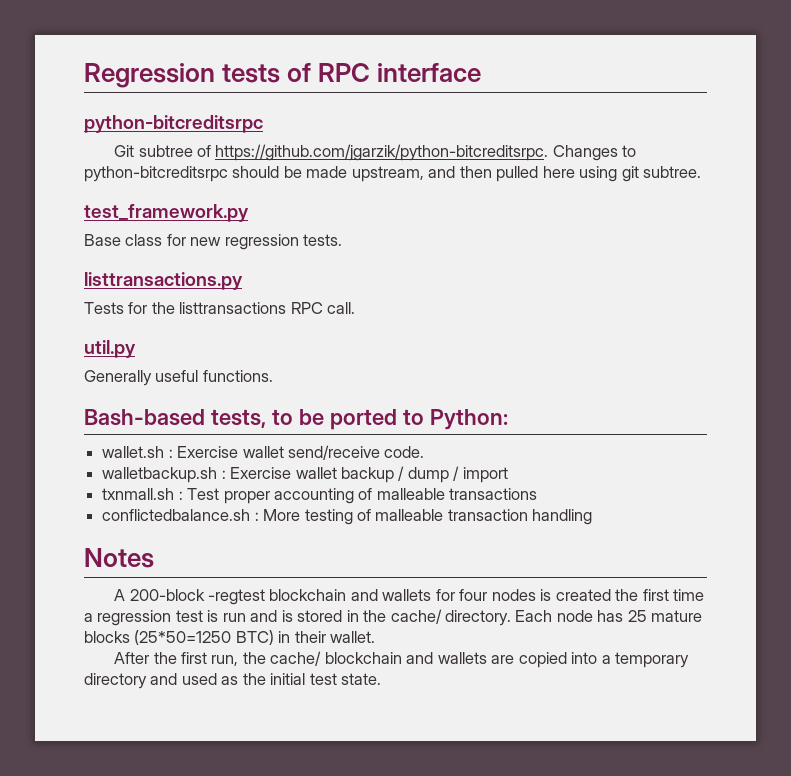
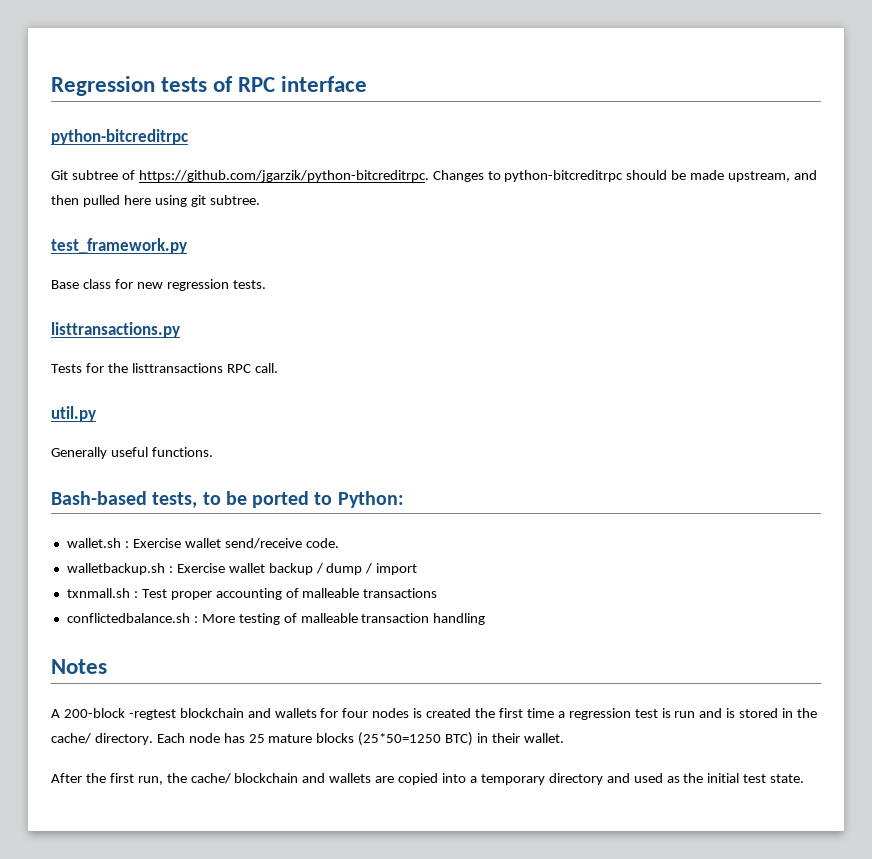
[84,115,263,133] python-bitcreditsrpc -> [51,129,188,145] python-bitcreditrpc
[215,144,549,161] https://github.com/jgarzik/python-bitcreditsrpc. -> [138,170,429,182] https://github.com/jgarzik/python-bitcreditrpc.
[84,166,228,182] python-bitcreditsrpc -> [504,170,624,182] python-bitcreditrpc

